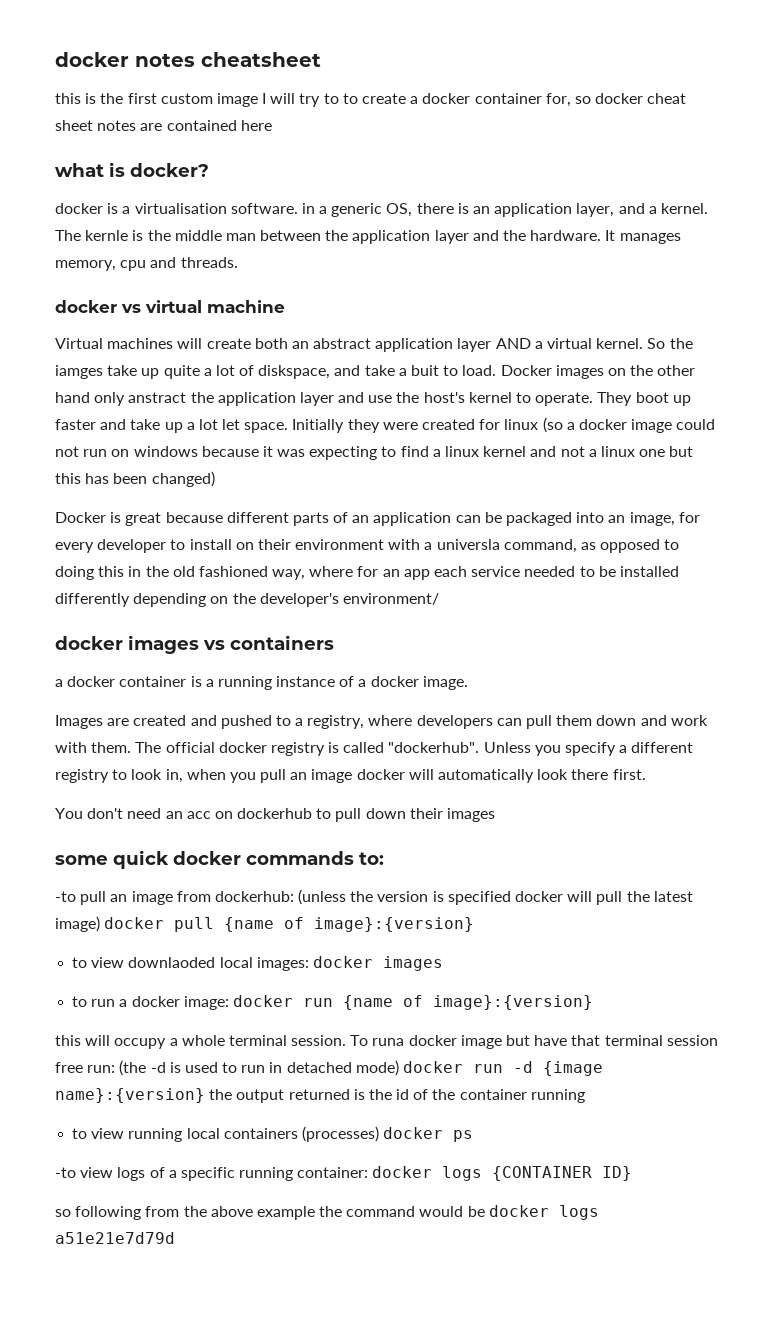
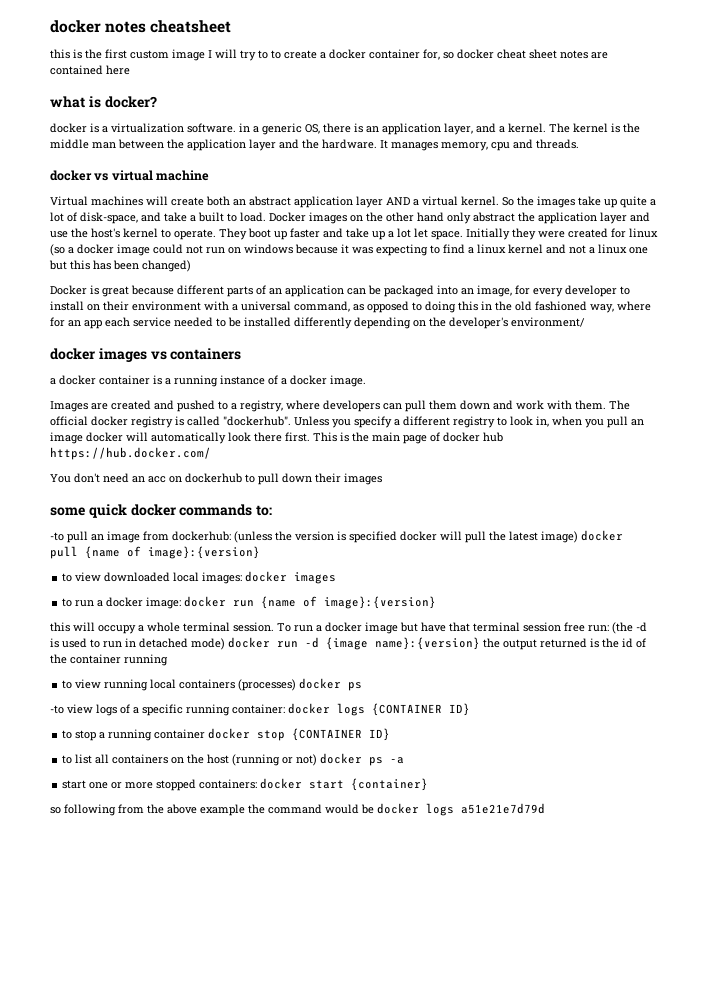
[134,203,227,214] virtualisation -> [111,123,184,133] virtualization
[85,230,129,241] kernle -> [573,123,608,133] kernel
[55,365,103,379] iamges -> [537,196,575,208] images
[258,365,331,379] diskspace, -> [80,212,138,224] disk-space,
[411,365,440,376] buit -> [198,212,224,222] built
[128,392,187,403] anstract -> [473,212,515,222] abstract
[436,539,500,550] universla -> [241,301,291,311] universal
(646, 774) none -> [313,432,503,444] [50,447,211,460] This is the main page of docker hub https://hub.docker.com/
[128,957,216,968] downlaoded -> [104,572,171,582] downloaded
[372,1038,405,1046] runa -> [294,625,322,632] run a
(633, 1173) none -> [62,728,391,741] [62,753,405,766] [62,778,429,791] // to stop a running container docker stop {CONTAINER ID} // to list all containers on the host (running or not) docker ps -a // start one or more stopped containers: docker start {container}

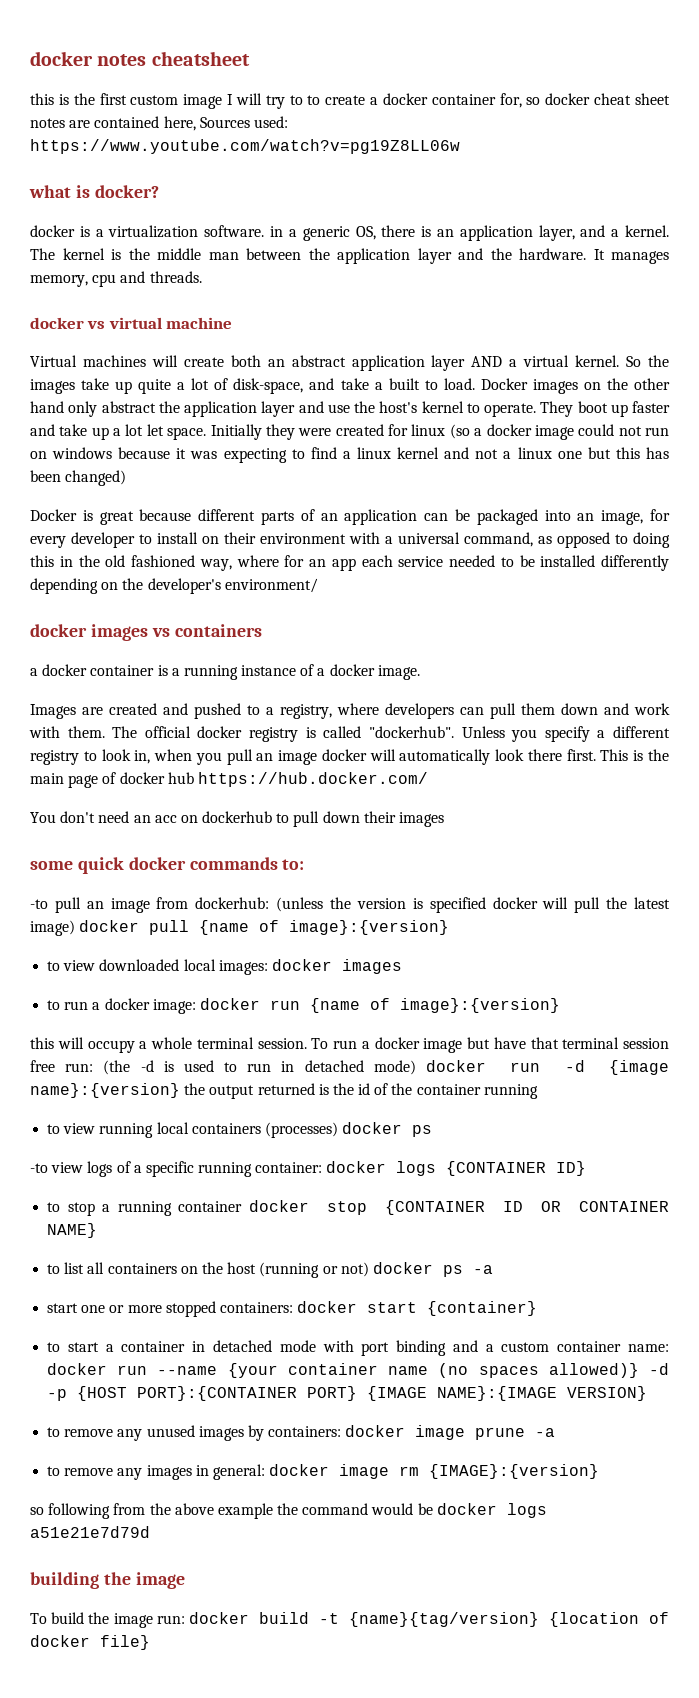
[106,65,130,75] here -> [163,116,288,131] [30,139,460,154] here, Sources used: https://www.youtube.com/watch?v=pg19Z8LL06w
[369,728,391,741] ID} -> [502,1201,670,1212] [47,1223,98,1238] ID OR CONTAINER NAME}
(429, 784) none -> [47,1340,669,1356] [47,1363,670,1378] [47,1386,648,1401] [47,1425,556,1441] [47,1464,600,1480] // to start a container in detached mode with port binding and a custom container name: docker run --name {your container name (no spaces allowed)} -d -p {HOST PORT}:{CONTAINER PORT} {IMAGE NAME}:{IMAGE VERSION} // to remove any unused images by containers: docker image prune -a // to remove any images in general: docker image rm {IMAGE}:{version}
(545, 808) none -> [30,1572,185,1589] [30,1612,670,1628] [30,1635,150,1650] // building the image // To build the image run: docker build -t {name}{tag/version} {location of docker file}

